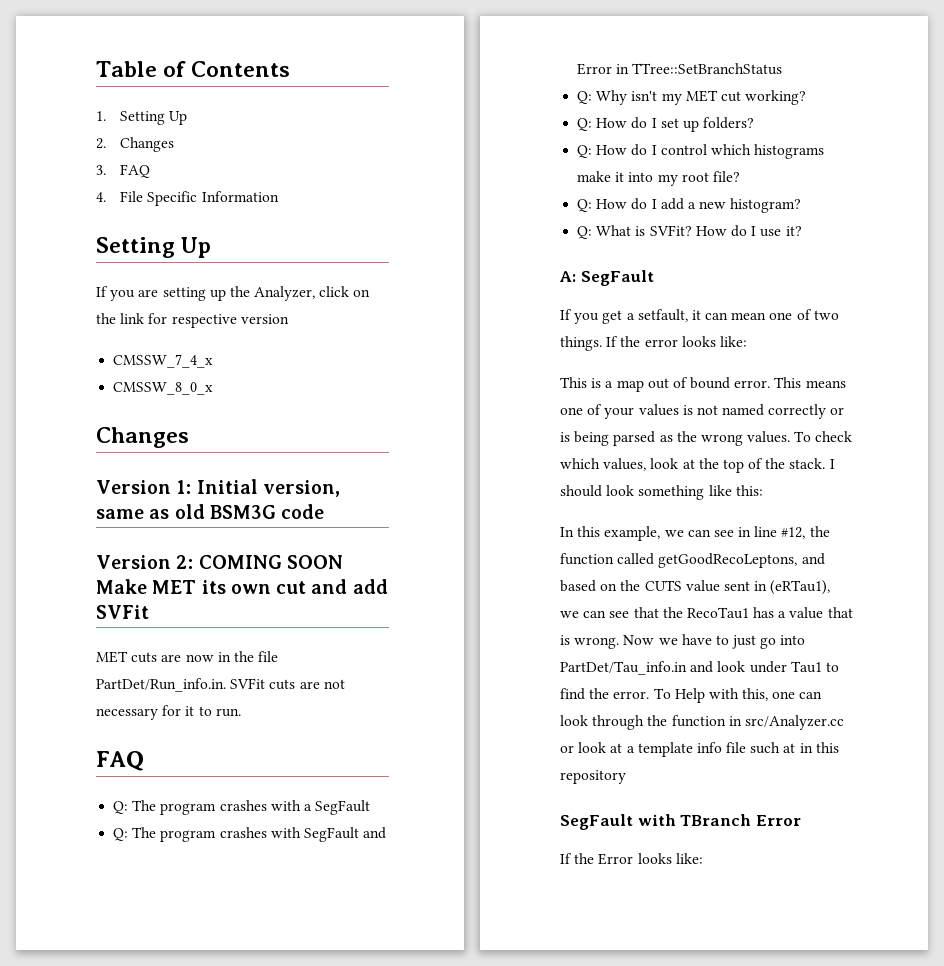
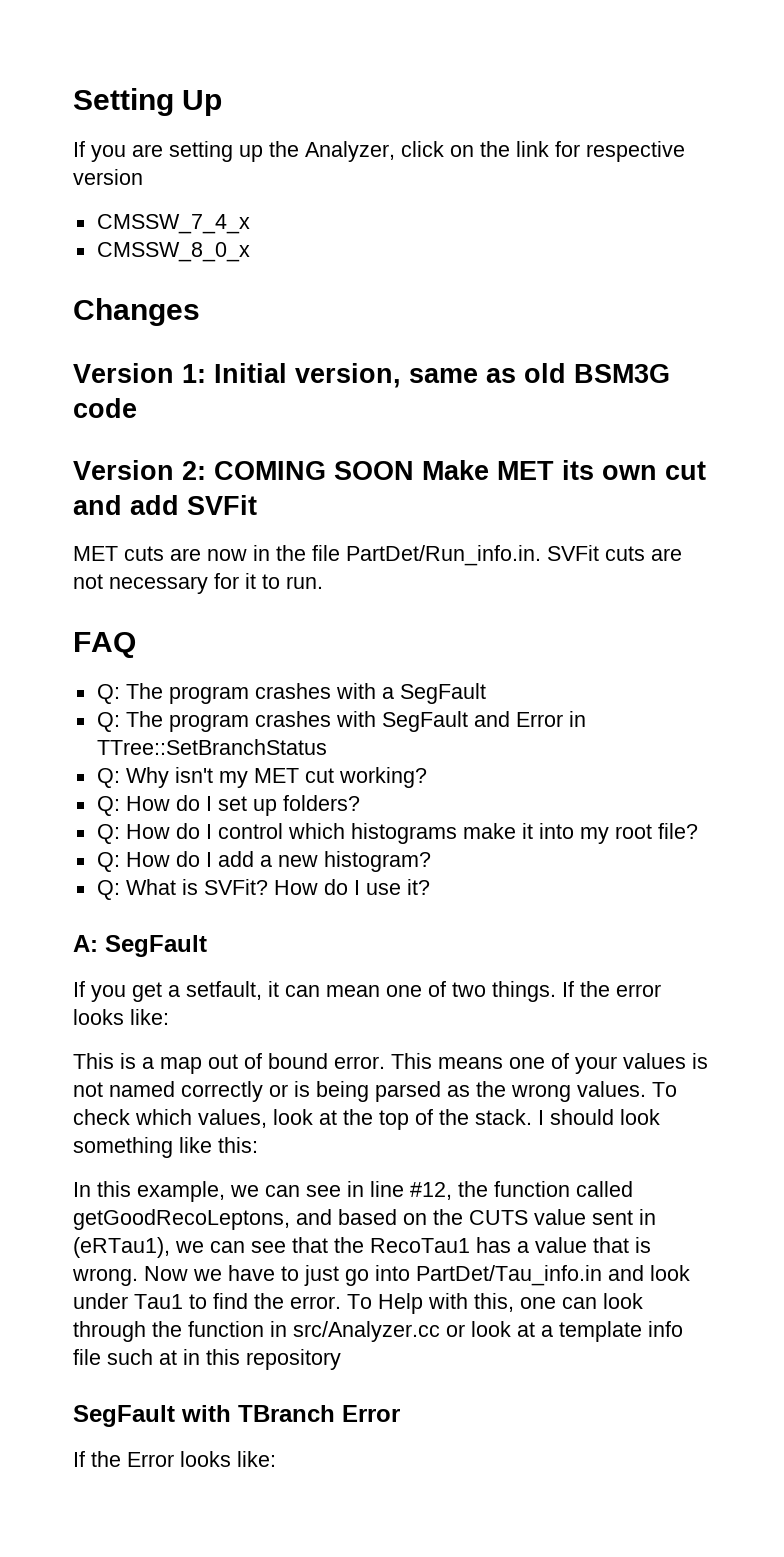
[96,61,291,77] [96,111,188,125] [96,137,175,152] [96,164,151,178] [96,191,279,206] Table of Contents // 1. Setting Up // 2. Changes // 3. FAQ // 4. File Specific Information // -> (73, 102) none

